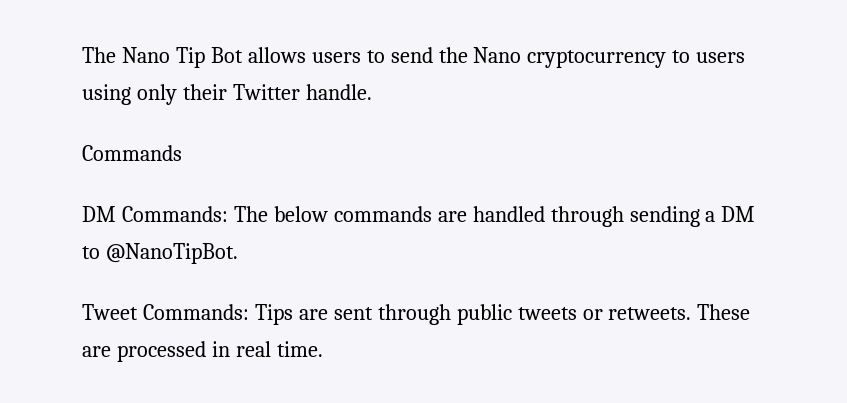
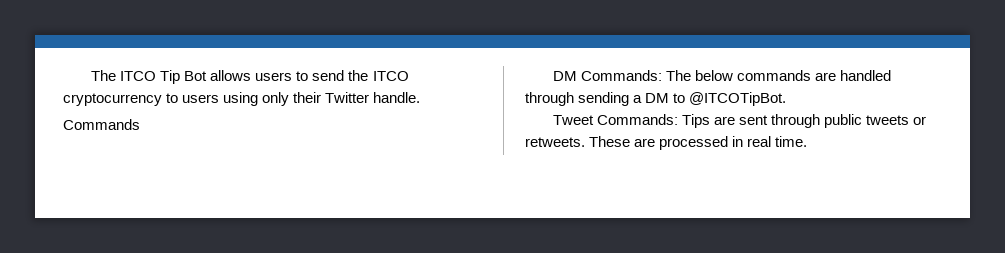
[82,47,170,63] The Nano -> [91,70,157,81] The ITCO
[473,47,522,63] Nano -> [372,71,409,81] ITCO
[105,243,238,264] @NanoTipBot. -> [689,92,787,106] @ITCOTipBot.

